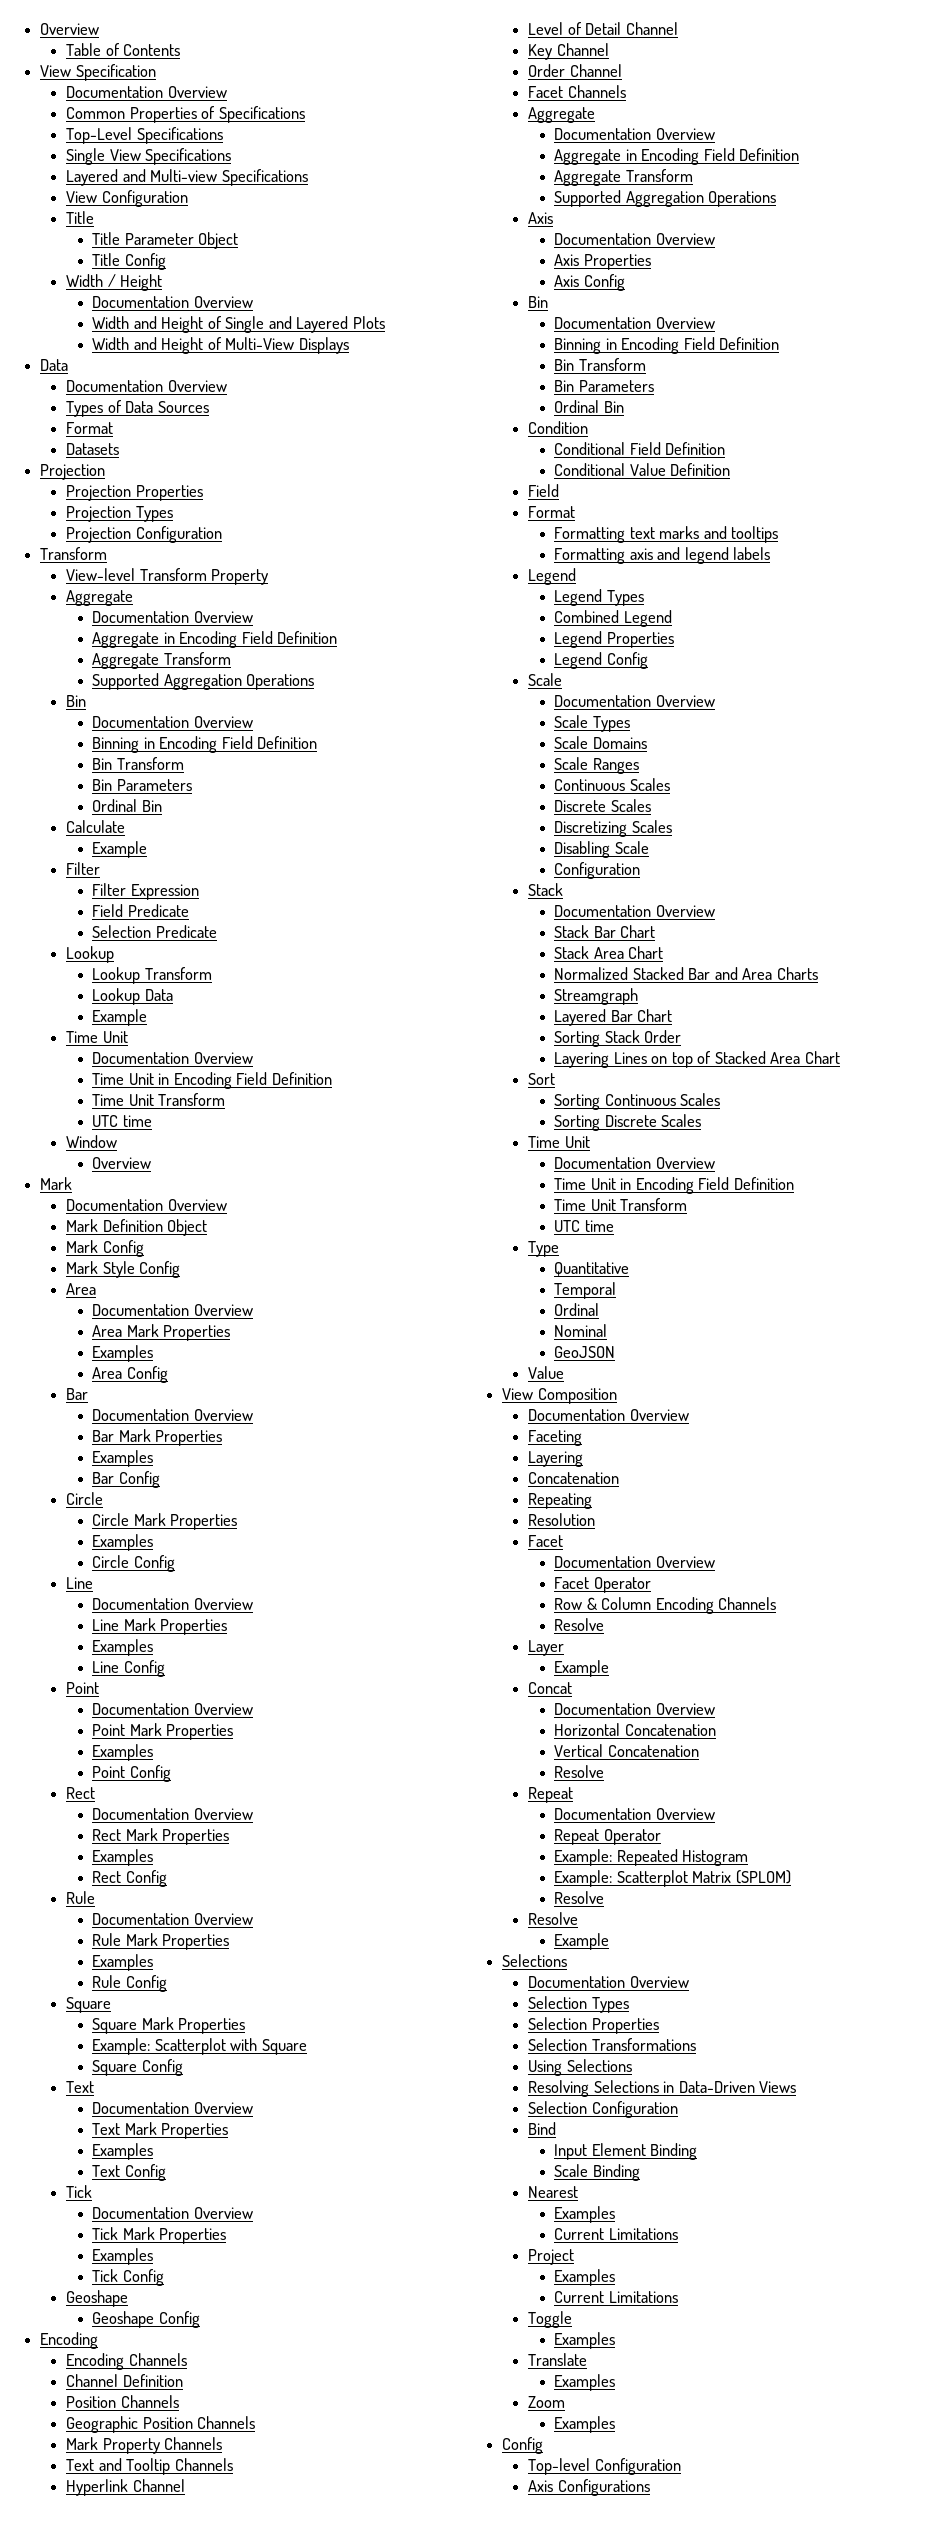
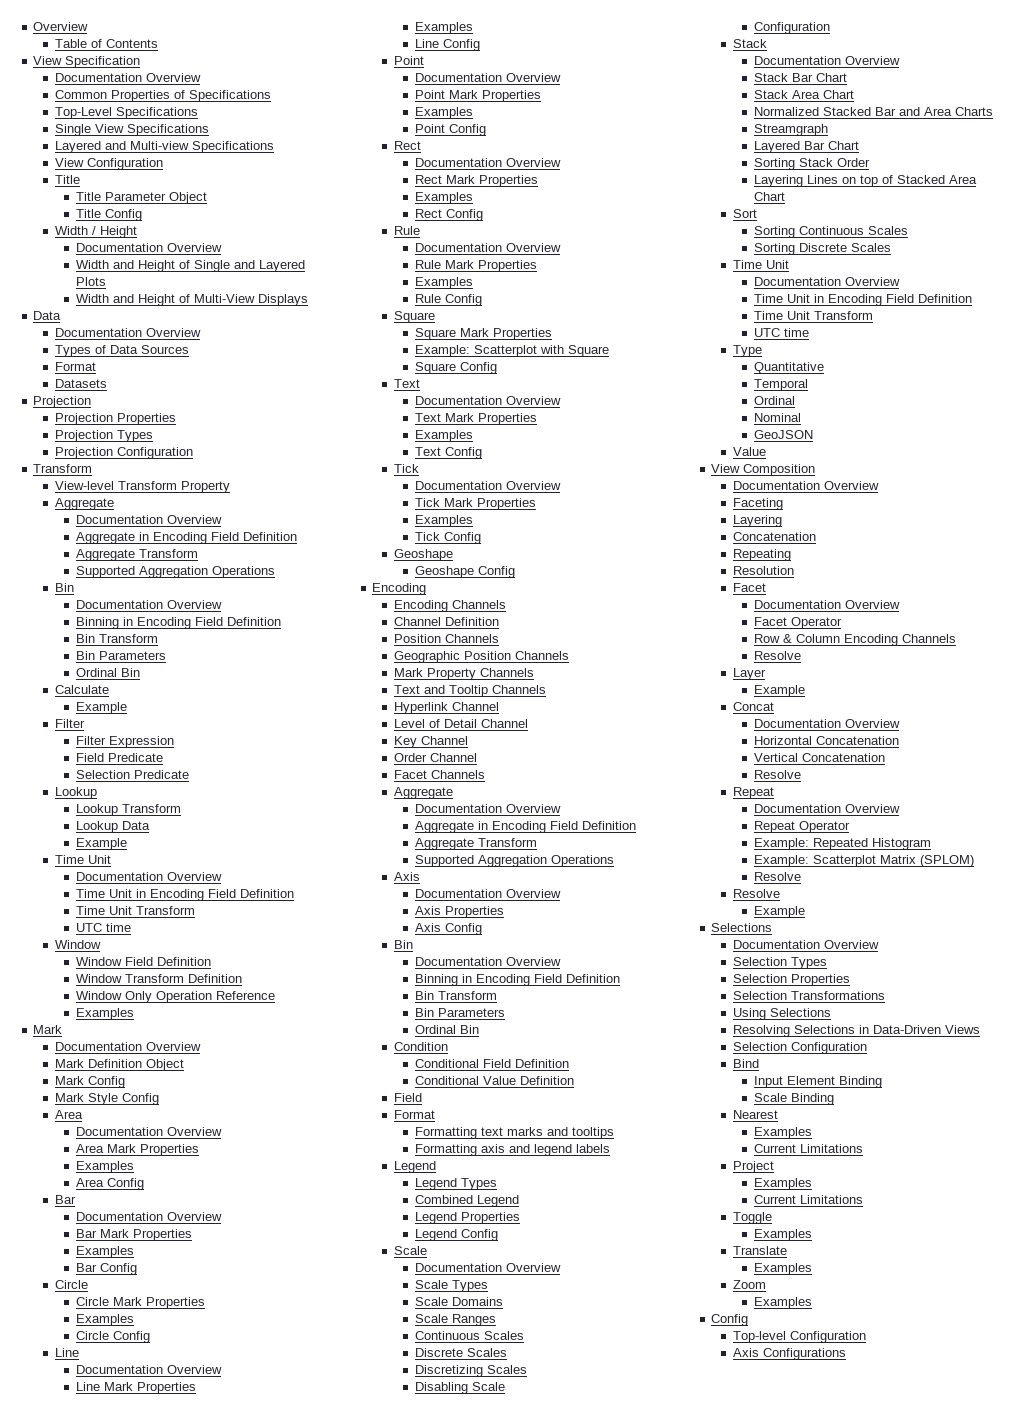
[92,1157,152,1169] Overview -> [76,957,212,966] [76,974,243,983] [76,991,276,1003] [76,1008,135,1020] Window Field Definition // Window Transform Definition // Window Only Operation Reference // Examples

